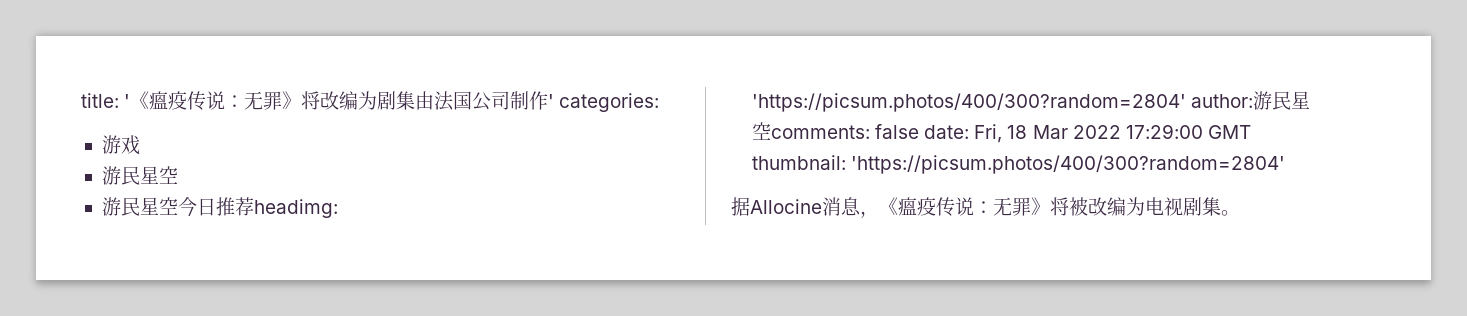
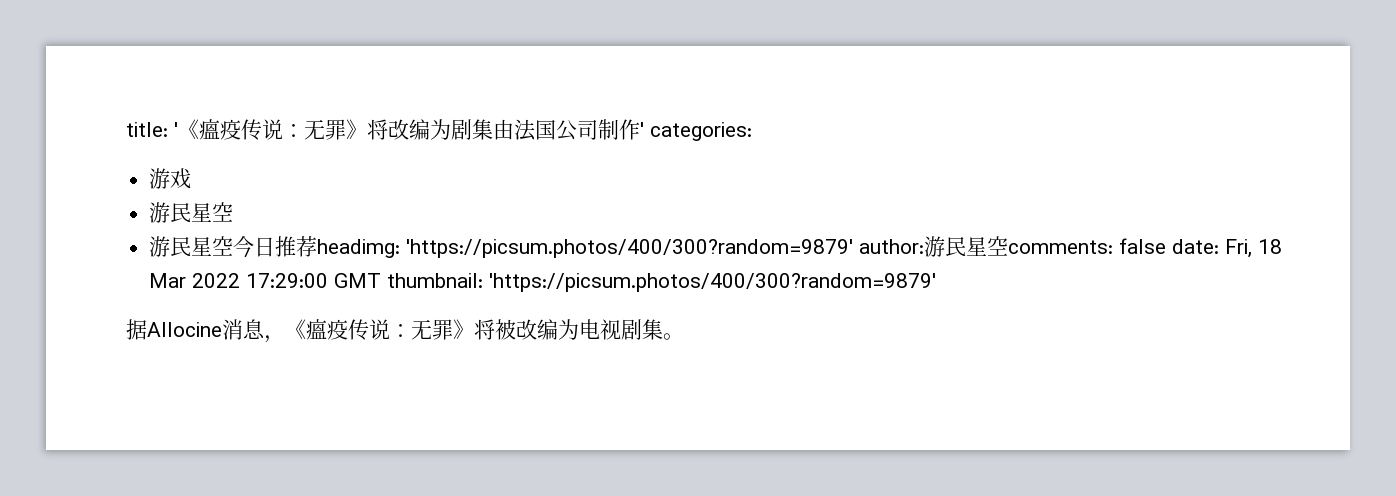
[751,93,1186,112] 'https://picsum.photos/400/300?random=2804' -> [406,239,854,258] 'https://picsum.photos/400/300?random=9879'
[851,155,1286,174] 'https://picsum.photos/400/300?random=2804' -> [489,273,937,292] 'https://picsum.photos/400/300?random=9879'

